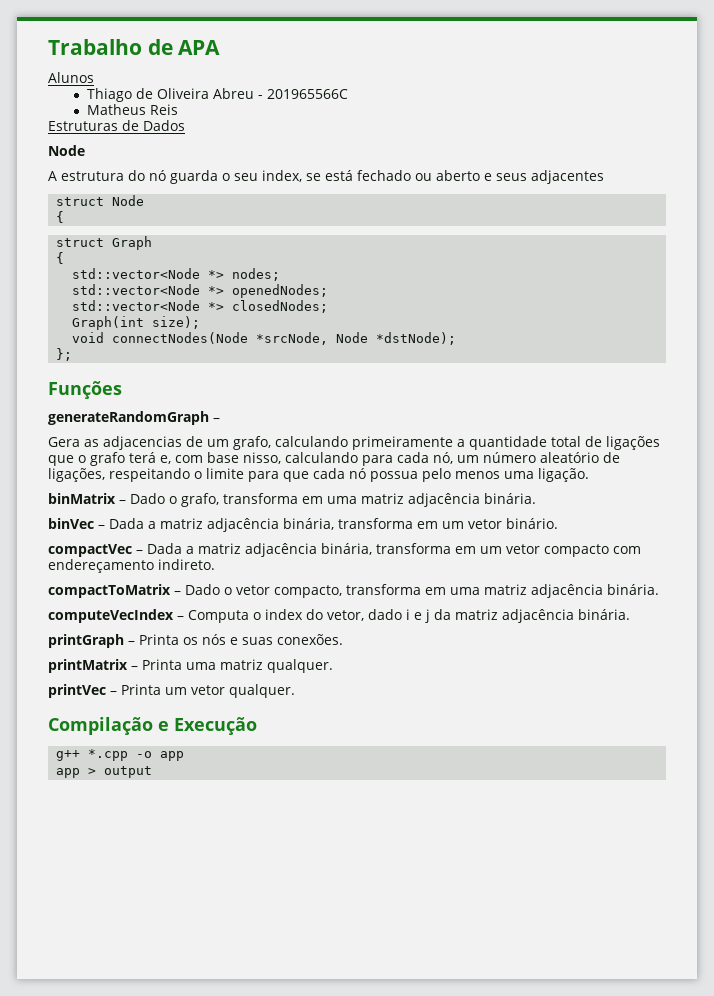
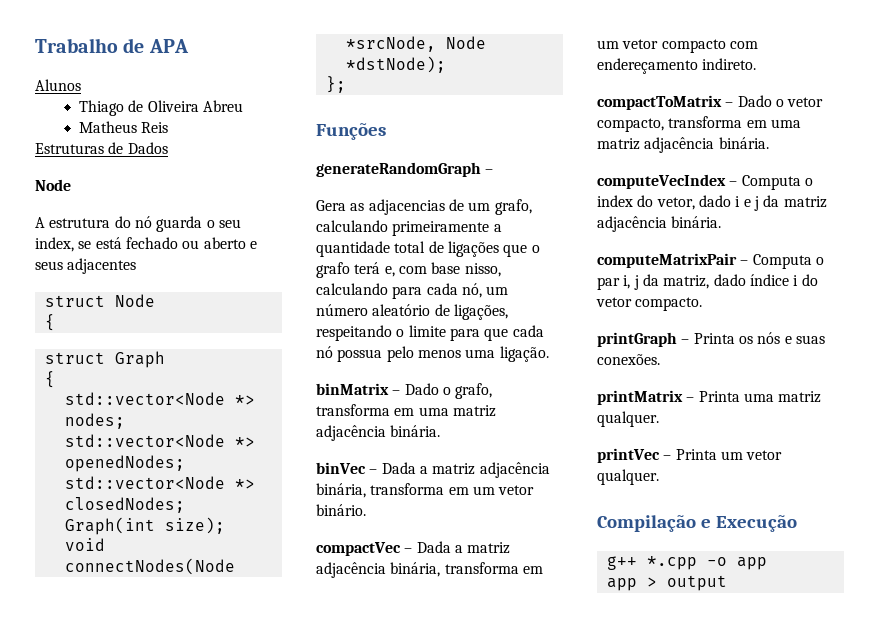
[257,89,348,99] - 201965566C -> (243, 106) none
(630, 614) none -> [597,253,824,269] [597,274,818,290] [596,297,703,311] // computeMatrixPair – Computa o par i, j da matriz, dado índice i do vetor compacto.

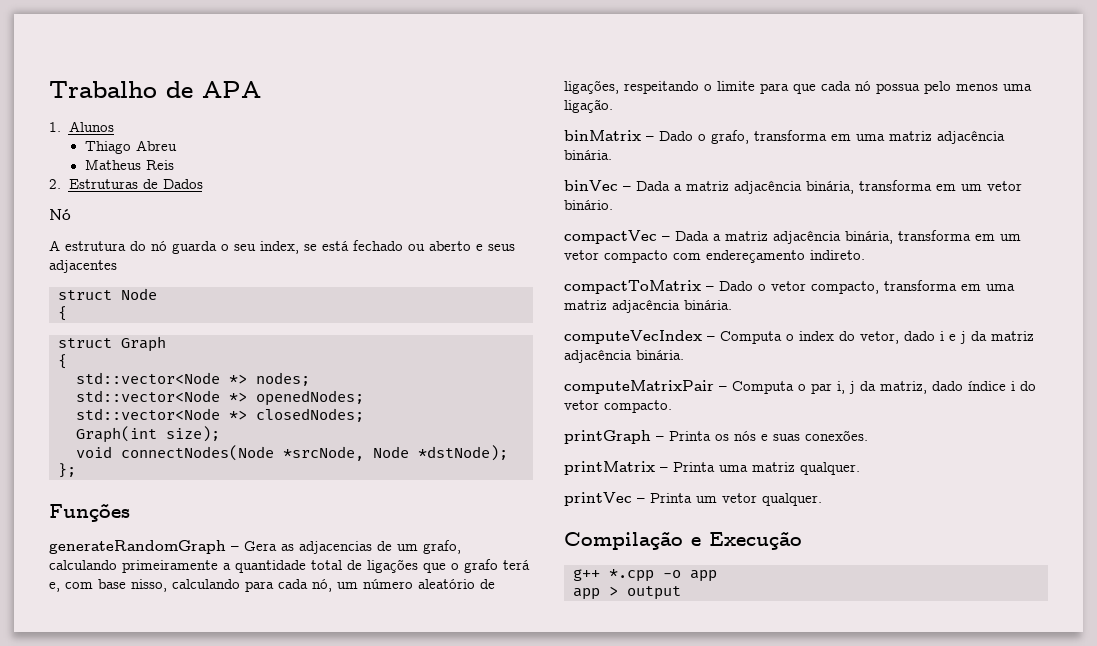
(189, 46) none -> [49,122,61,132] 1.
[128,100,199,112] de Oliveira -> (131, 147) none
(169, 127) none -> [49,179,61,189] 2.
[35,179,71,191] Node -> [49,209,71,220] Nó
(494, 171) // -> (239, 548) none

